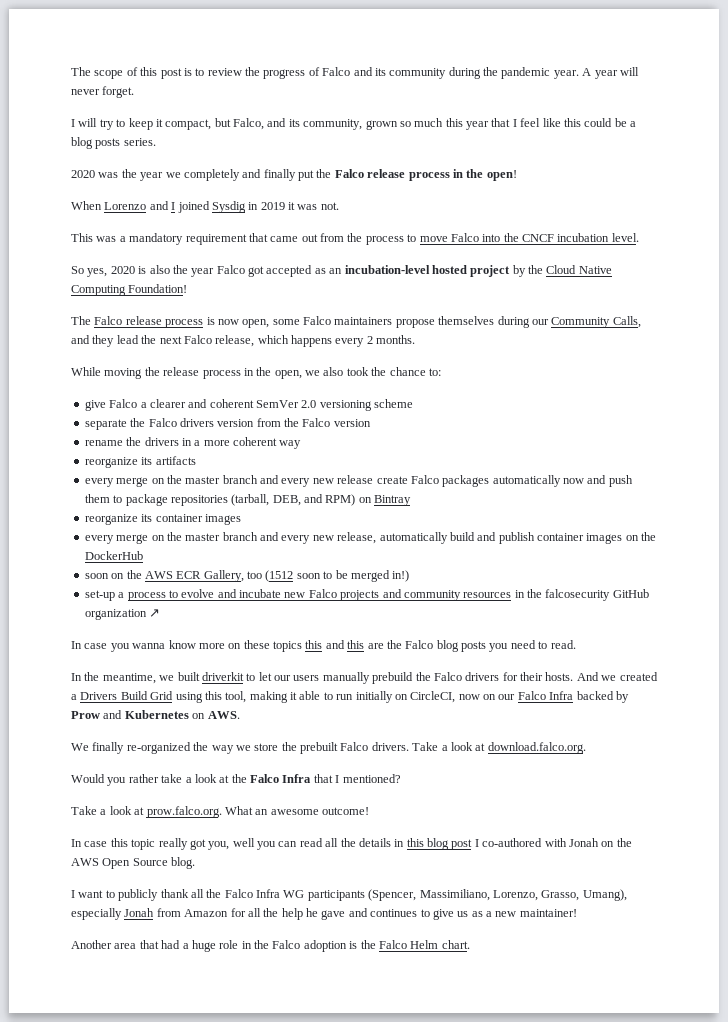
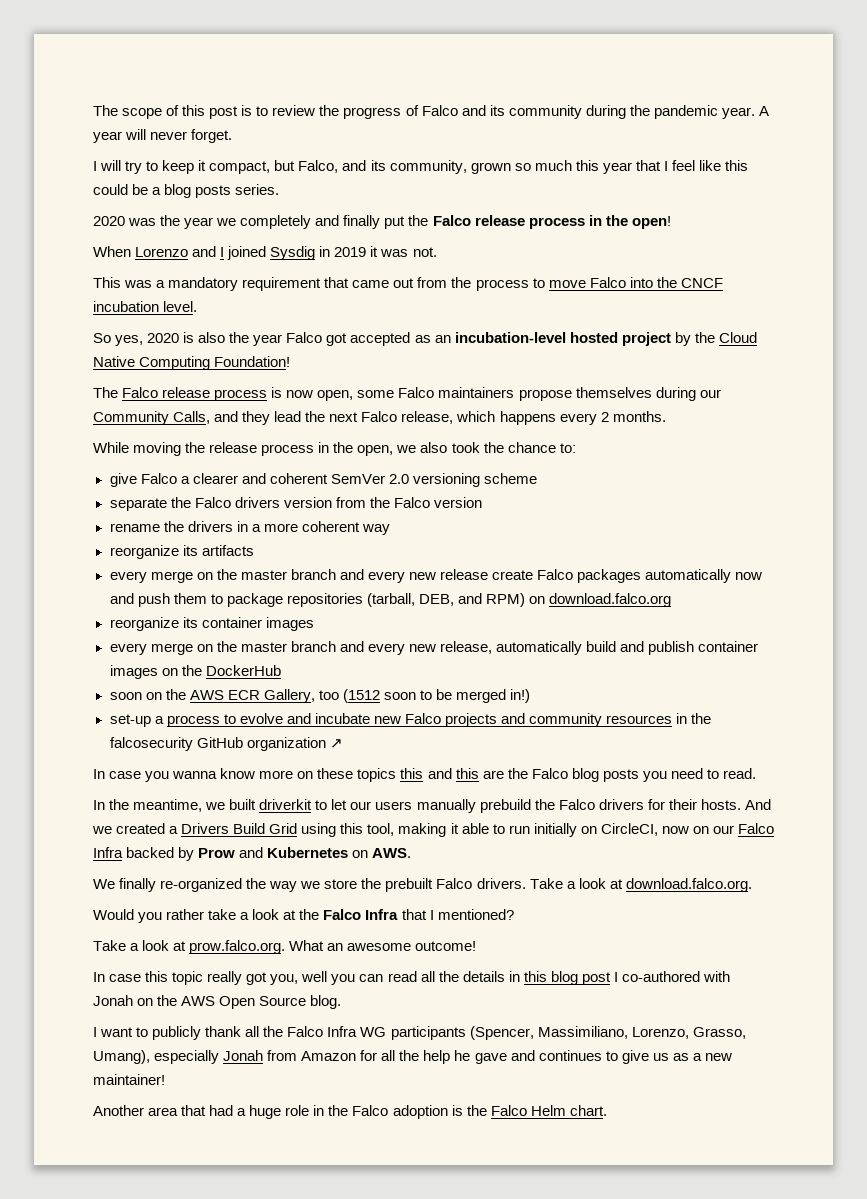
[374,495,412,506] Bintray -> [549,593,672,607] download.falco.org

